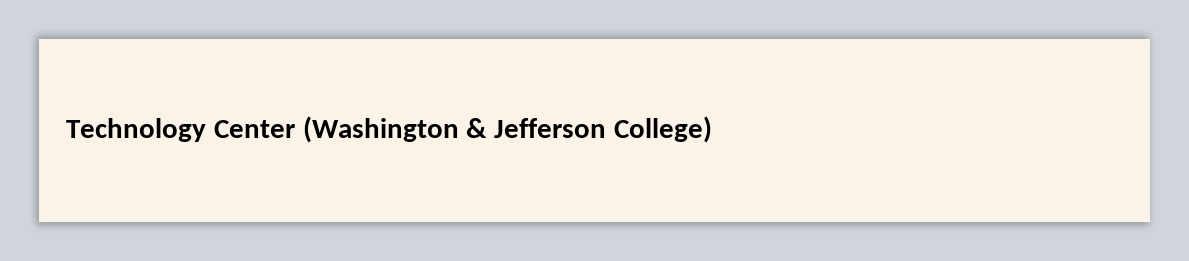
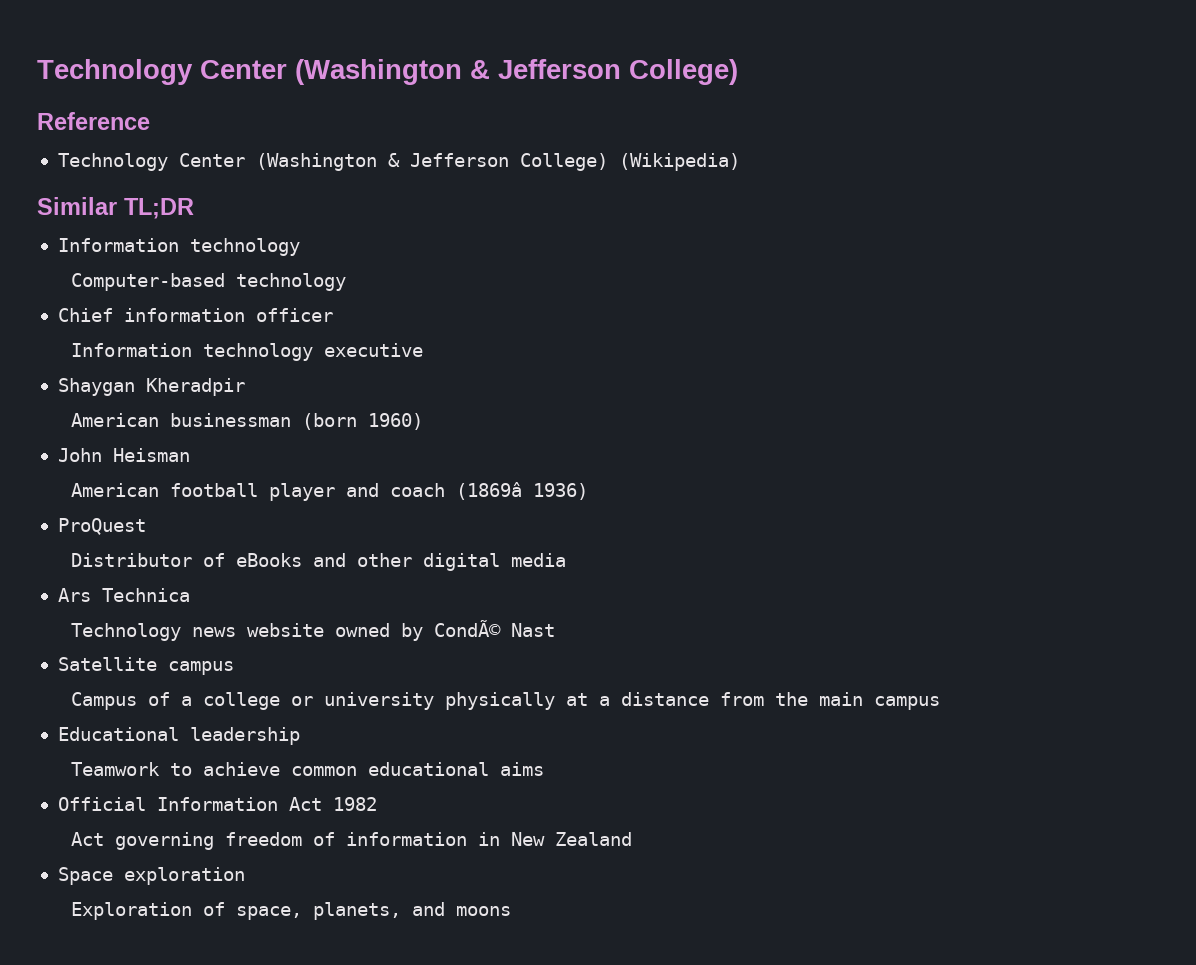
[66,116,713,143] Technology Center (Washington & Jefferson College) -> [37,59,738,85] [37,112,150,130] [57,153,740,171] [37,197,194,219] [57,238,300,256] [70,273,346,291] [57,308,333,322] [70,343,423,361] [57,378,245,396] [70,413,423,430] [57,448,190,462] [70,482,588,501] [57,518,146,535] [70,553,566,571] [57,588,190,602] [70,620,555,641] [57,657,234,675] [70,692,940,710] [57,727,300,745] [70,762,544,776] [57,797,377,811] [70,832,632,850] [57,867,245,885] [70,902,511,920] Technology Center (Washington & Jefferson College) // Reference // Technology Center (Washington & Jefferson College) (Wikipedia) // Similar TL;DR // Information technology // Computer-based technology // Chief information officer // Information technology executive // Shaygan Kheradpir // American businessman (born 1960) // John Heisman // American football player and coach (1869â 1936) // ProQuest // Distributor of eBooks and other digital media // Ars Technica // Technology news website owned by CondÃ© Nast // Satellite campus // Campus of a college or university physically at a distance from the main campus // Educational leadership // Teamwork to achieve common educational aims // Official Information Act 1982 // Act governing freedom of information in New Zealand // Space exploration // Exploration of space, planets, and moons

